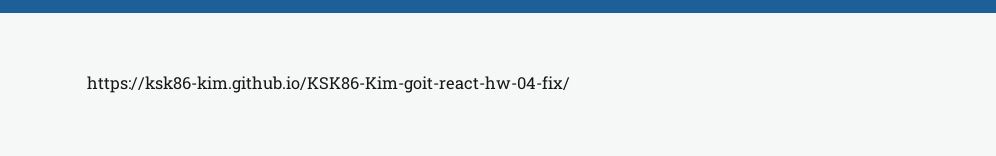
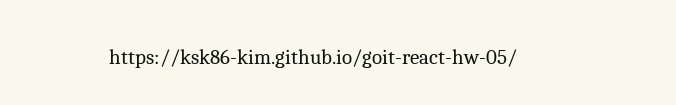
[87,76,570,93] https://ksk86-kim.github.io/KSK86-Kim-goit-react-hw-04-fix/ -> [109,49,517,68] https://ksk86-kim.github.io/goit-react-hw-05/

